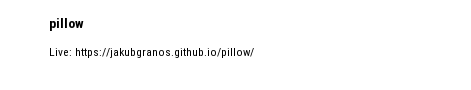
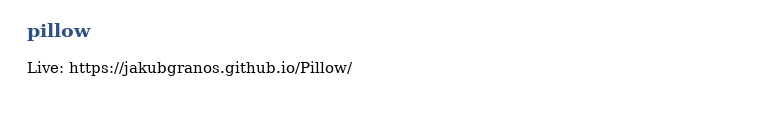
[75,48,255,58] https://jakubgranos.github.io/pillow/ -> [69,61,353,76] https://jakubgranos.github.io/Pillow/

